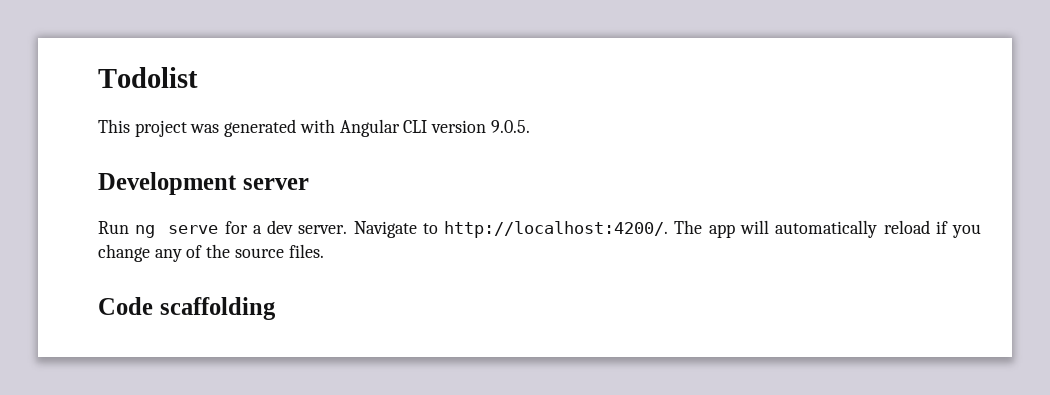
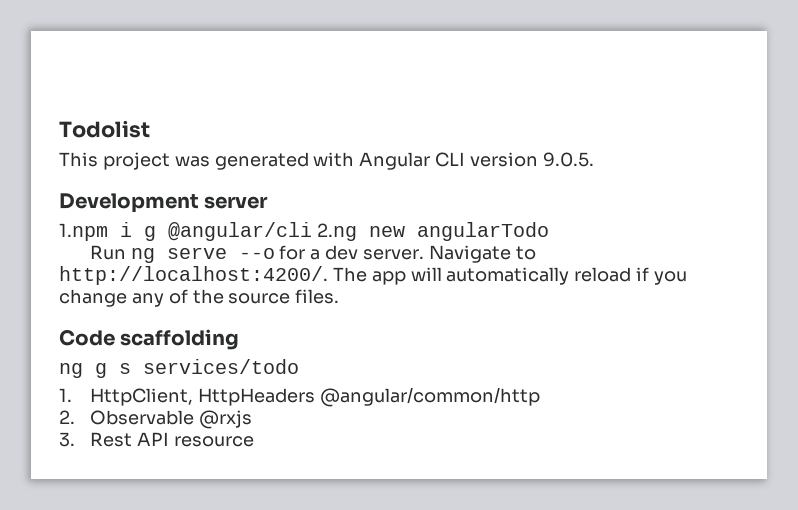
(309, 184) none -> [59,222,549,241] // 1.npm i g @angular/cli 2.ng new angularTodo
(219, 229) none -> [238,248,275,259] --o
(276, 308) none -> [59,359,299,378] [59,387,540,407] [59,410,252,429] [59,432,254,447] // ng g s services/todo // 1. HttpClient, HttpHeaders @angular/common/http // 2. Observable @rxjs // 3. Rest API resource

